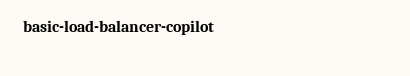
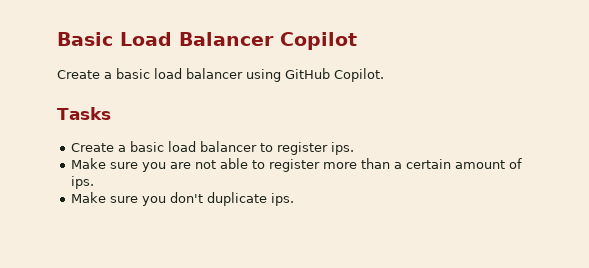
[23,20,214,35] basic-load-balancer-copilot -> [57,32,357,50] [57,68,384,82] [57,107,111,120] [71,141,355,155] [71,158,523,172] [71,176,95,189] [71,192,295,206] Basic Load Balancer Copilot // Create a basic load balancer using GitHub Copilot. // Tasks // Create a basic load balancer to register ips. // Make sure you are not able to register more than a certain amount of ips. // Make sure you don't duplicate ips.

